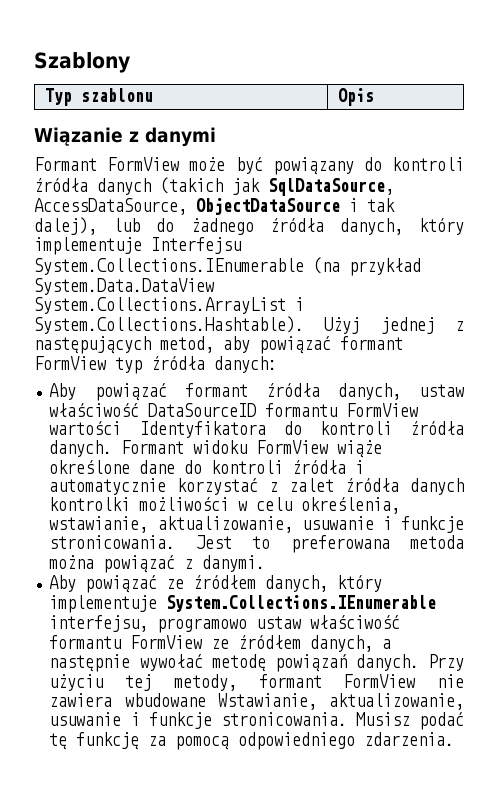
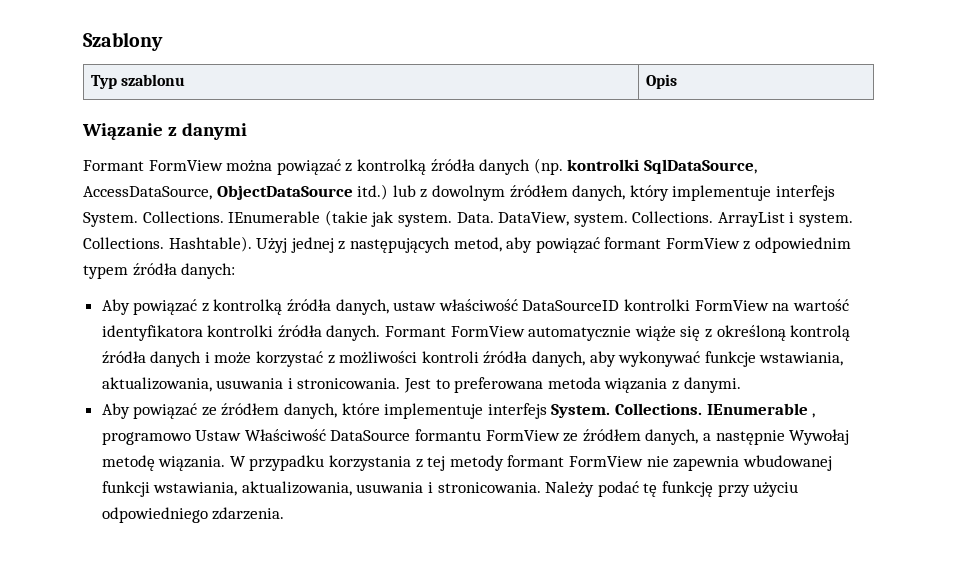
[189,157,464,175] [34,177,394,196] [34,198,395,215] [34,217,464,235] [34,237,241,255] [34,257,421,276] [34,278,214,295] [34,297,304,314] [34,316,304,334] może być powiązany do kontroli źródła danych (takich jak SqlDataSource, AccessDataSource, ObjectDataSource i tak dalej), lub do żadnego źródła danych, który implementuje Interfejsu System.Collections.IEnumerable (na przykład System.Data.DataView System.Collections.ArrayList i System.Collections.Hashtable). -> [226,158,757,175] [83,184,835,201] [83,210,854,227] [83,236,252,252] można powiązać z kontrolką źródła danych (np. kontrolki SqlDataSource, AccessDataSource, ObjectDataSource itd.) lub z dowolnym źródłem danych, który implementuje interfejs System. Collections. IEnumerable (takie jak system. Data. DataView, system. Collections. ArrayList i system. Collections. Hashtable).
[115,357,142,374] typ -> [743,237,852,253] [83,265,128,279] z odpowiednim typem
[184,383,248,397] formant -> [201,299,283,315] z kontrolką
[265,403,419,417] [49,421,464,438] [49,440,383,458] [49,460,365,474] [49,478,465,495] [49,497,401,514] [49,516,464,533] formantu FormView wartości Identyfikatora do kontroli źródła danych. Formant widoku FormView wiąże określone dane do kontroli źródła i automatycznie korzystać z zalet źródła danych kontrolki możliwości w celu określenia, wstawianie, aktualizowanie, usuwanie i funkcje -> [624,299,849,311] [101,325,851,341] [101,351,844,367] [101,377,293,392] kontrolki FormView na wartość identyfikatora kontrolki źródła danych. Formant FormView automatycznie wiąże się z określoną kontrolą źródła danych i może korzystać z możliwości kontroli źródła danych, aby wykonywać funkcje wstawiania, aktualizowania, usuwania i
[49,555,176,573] można powiązać -> [604,378,668,393] wiązania
[337,575,383,592] [49,595,437,613] [49,615,401,633] który implementuje System.Collections.IEnumerable interfejsu, programowo ustaw właściwość -> [341,403,816,419] [101,429,411,445] które implementuje interfejs System. Collections. IEnumerable , programowo Ustaw Właściwość DataSource
[139,654,464,672] [49,674,465,691] [49,693,465,710] [49,712,410,729] wywołać metodę powiązań danych. Przy użyciu tej metody, formant FormView nie zawiera wbudowane Wstawianie, aktualizowanie, usuwanie i funkcje stronicowania. Musisz -> [789,429,850,445] [101,455,832,471] [101,481,595,497] Wywołaj metodę wiązania. W przypadku korzystania z tej metody formant FormView nie zapewnia wbudowanej funkcji wstawiania, aktualizowania, usuwania i stronicowania. Należy
[148,736,230,750] za pomocą -> [717,482,799,497] przy użyciu

